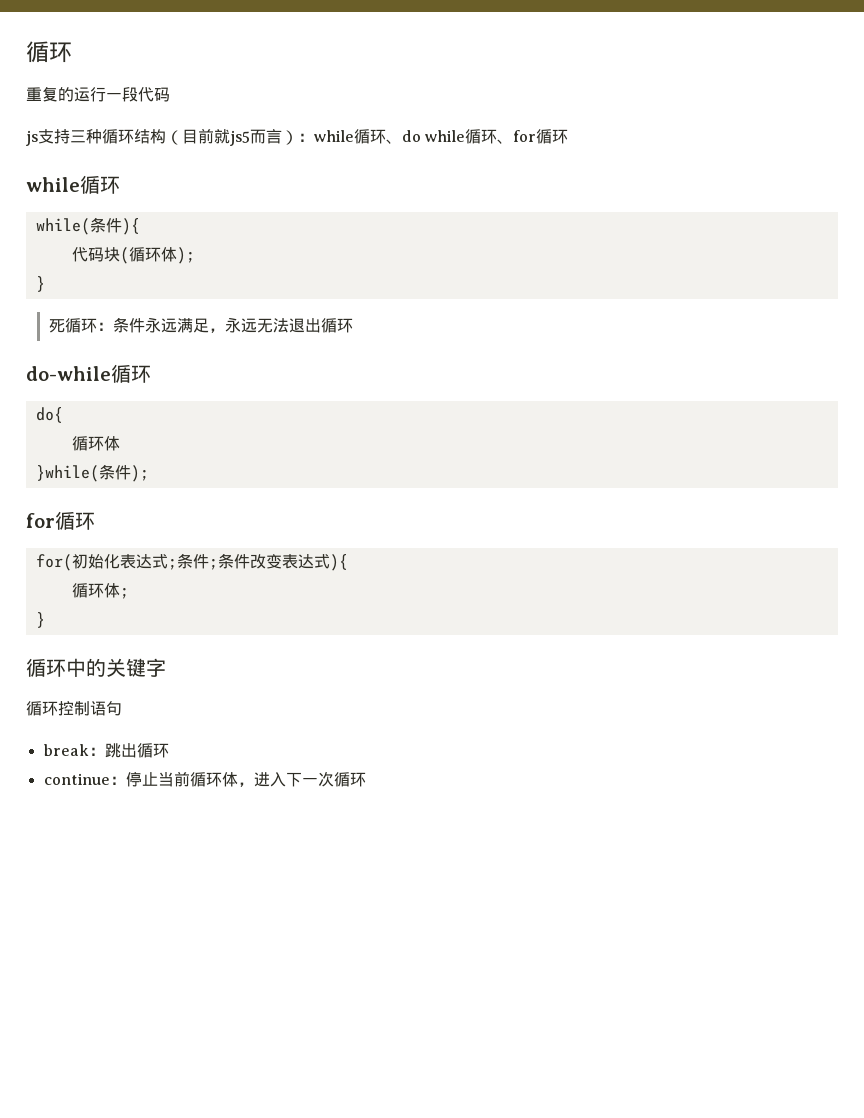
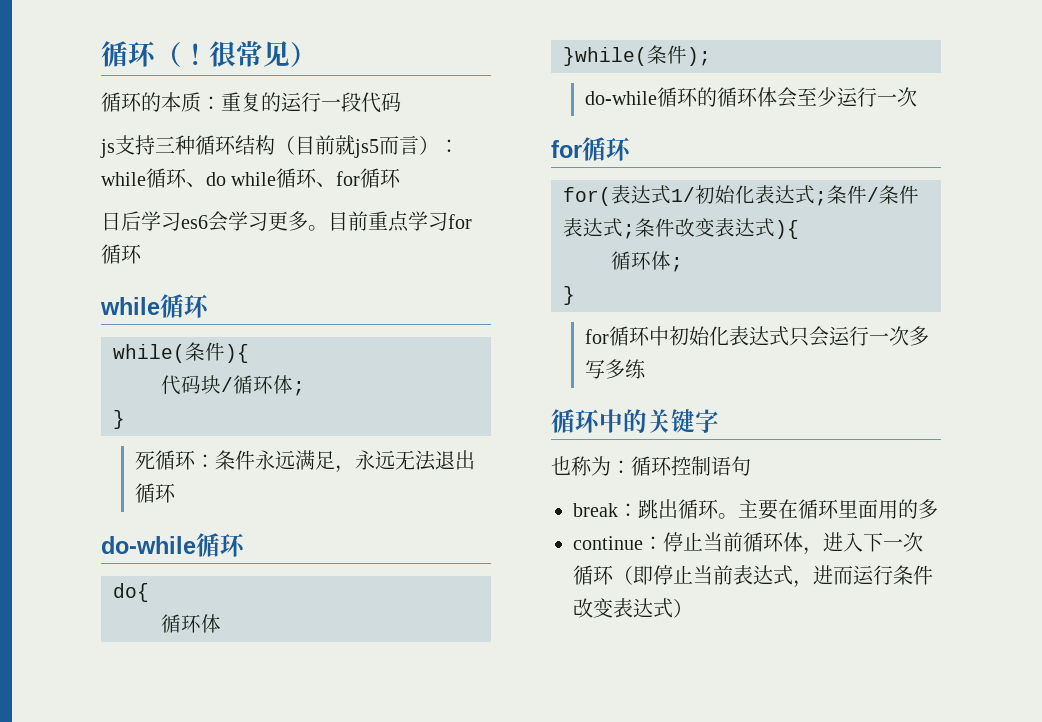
[26,41,72,63] 循环 // -> [101,41,317,67] [101,92,221,112] 循环（！很常见） // 循环的本质：
(569, 136) none -> [101,211,472,232] [101,244,142,264] // 日后学习es6会学习更多。目前重点学习for循环
[119,247,195,264] (循环体); -> [221,375,305,396] /循环体;
(149, 473) none -> [585,87,918,108] // do-while循环的循环体会至少运行一次
(72, 562) none -> [611,185,695,204] 表达式1/
(209, 561) none -> [867,185,919,204] [563,218,623,237] /条件表达式
(45, 620) none -> [585,326,930,347] [585,359,647,379] // for循环中初始化表达式只会运行一次多写多练
(166, 667) none -> [551,456,631,476] 也称为：
(169, 750) none -> [718,499,938,520] 。主要在循环里面用的多
(366, 779) none -> [613,565,933,588] [573,598,693,618] （即停止当前表达式，进而运行条件改变表达式）

